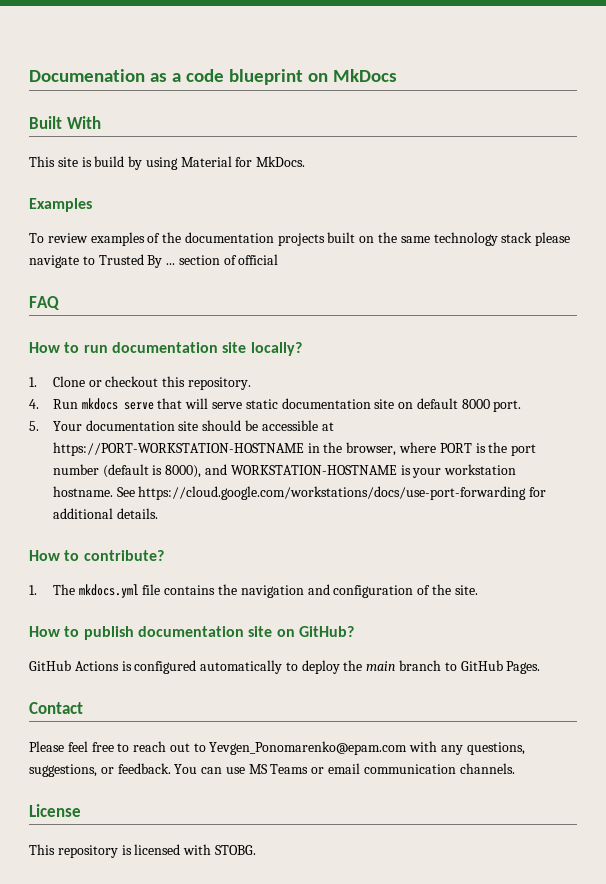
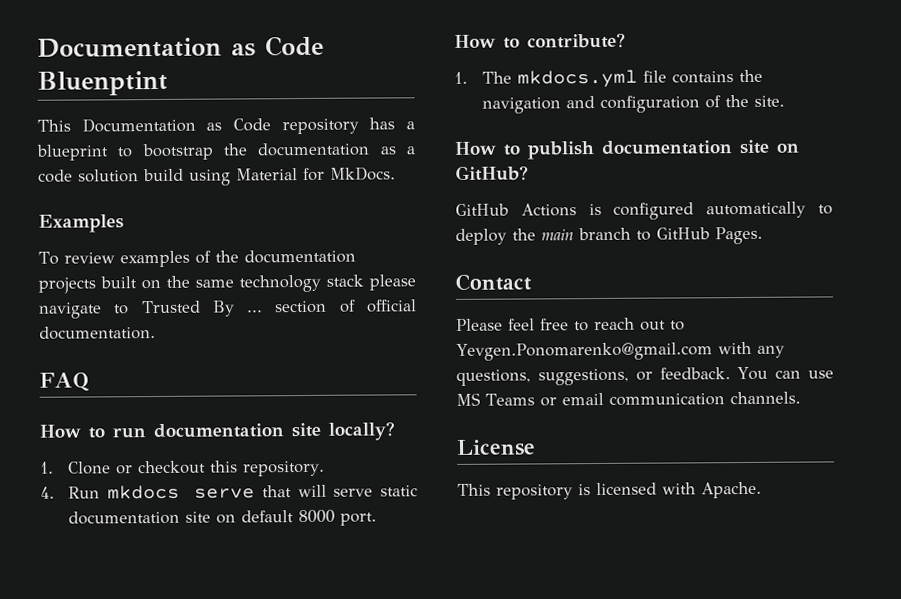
[29,69,397,85] [29,116,101,129] [29,156,143,170] Documenation as a code blueprint on MkDocs // Built With // This site is build by -> [37,35,324,58] [37,70,168,96] [37,117,415,135] [36,142,416,161] [38,168,184,183] Documentation as Code Bluenptint // This Documentation as Code repository has a blueprint to bootstrap the documentation as a code solution build
(279, 259) none -> [39,326,156,340] documentation.
[29,420,334,431] [52,442,537,456] [52,464,517,478] [52,486,547,500] [52,508,158,519] // 5. Your documentation site should be accessible at https://PORT-WORKSTATION-HOSTNAME in the browser, where PORT is the port number (default is 8000), and WORKSTATION-HOSTNAME is your workstation hostname. See https://cloud.google.com/workstations/docs/use-port-forwarding for additional details. -> (378, 519) none
[209,741,408,755] Yevgen_Ponomarenko@epam.com -> [456,342,713,361] Yevgen.Ponomarenko@gmail.com
[214,845,256,855] STOBG. -> [701,481,762,499] Apache.

